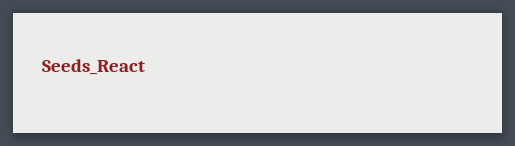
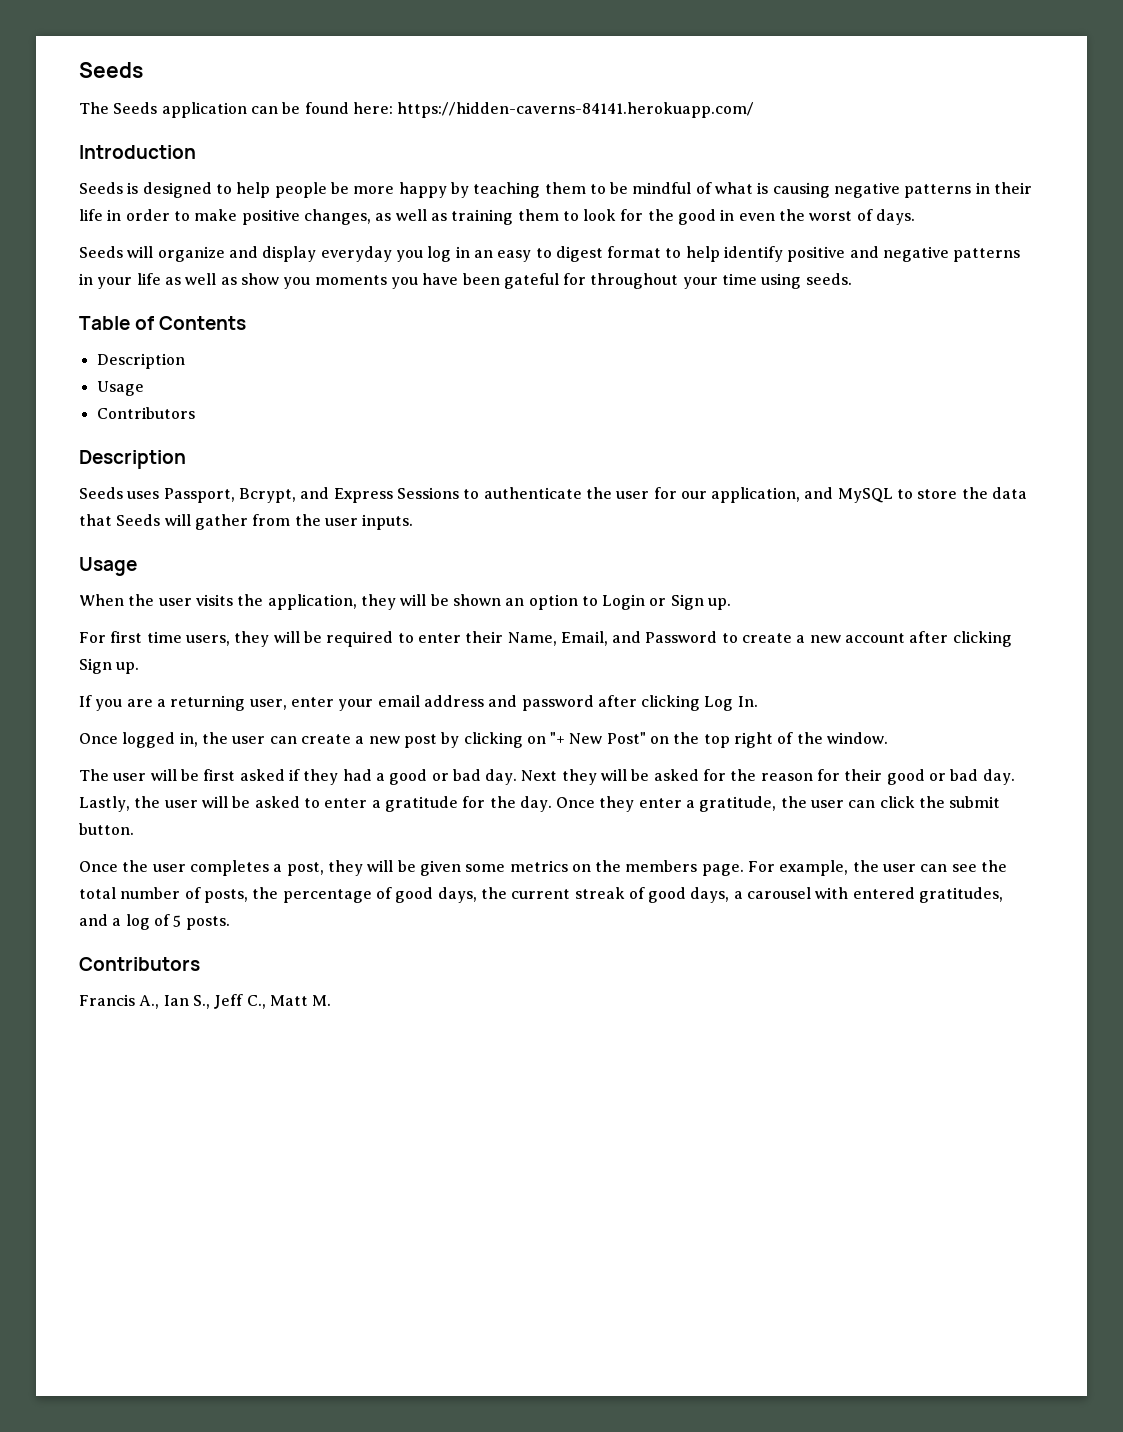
[42,59,145,75] Seeds_React -> [79,62,143,78] [79,102,755,118] [79,145,196,159] [79,182,1033,198] [79,209,916,225] [79,246,1021,262] [79,273,852,289] [79,316,247,330] [96,353,185,369] [96,381,144,396] [96,407,195,419] [79,450,186,469] [79,487,1028,503] [79,514,414,530] [79,557,137,576] [79,594,732,610] [79,631,1012,647] [79,658,140,674] [79,695,758,711] [79,732,889,748] [79,769,1015,785] [79,796,1001,812] [79,823,134,835] [79,860,1008,876] [79,887,1004,903] [79,914,230,930] [79,957,200,971] [79,994,332,1009] Seeds // The Seeds application can be found here: https://hidden-caverns-84141.herokuapp.com/ // Introduction // Seeds is designed to help people be more happy by teaching them to be mindful of what is causing negative patterns in their life in order to make positive changes, as well as training them to look for the good in even the worst of days. // Seeds will organize and display everyday you log in an easy to digest format to help identify positive and negative patterns in your life as well as show you moments you have been gateful for throughout your time using seeds. // Table of Contents // Description // Usage // Contributors // Description // Seeds uses Passport, Bcrypt, and Express Sessions to authenticate the user for our application, and MySQL to store the data that Seeds will gather from the user inputs. // Usage // When the user visits the application, they will be shown an option to Login or Sign up. // For first time users, they will be required to enter their Name, Email, and Password to create a new account after clicking Sign up. // If you are a returning user, enter your email address and password after clicking Log In. // Once logged in, the user can create a new post by clicking on "+ New Post" on the top right of the window. // The user will be first asked if they had a good or bad day. Next they will be asked for the reason for their good or bad day. Lastly, the user will be asked to enter a gratitude for the day. Once they enter a gratitude, the user can click the submit button. // Once the user completes a post, they will be given some metrics on the members page. For example, the user can see the total number of posts, the percentage of good days, the current streak of good days, a carousel with entered gratitudes, and a log of 5 posts. // Contributors // Francis A., Ian S., Jeff C., Matt M.

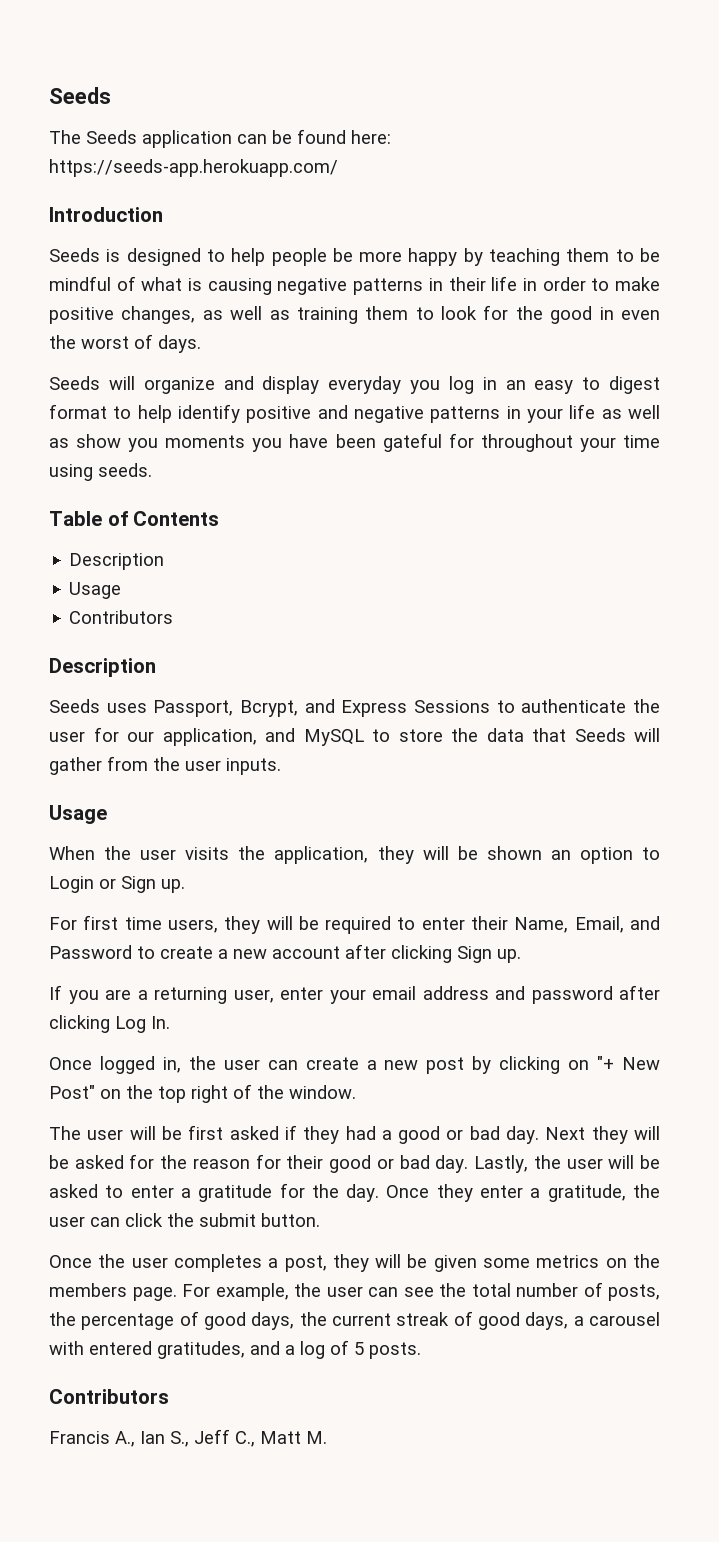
[397,102,755,118] https://hidden-caverns-84141.herokuapp.com/ -> [49,159,338,177] https://seeds-app.herokuapp.com/

